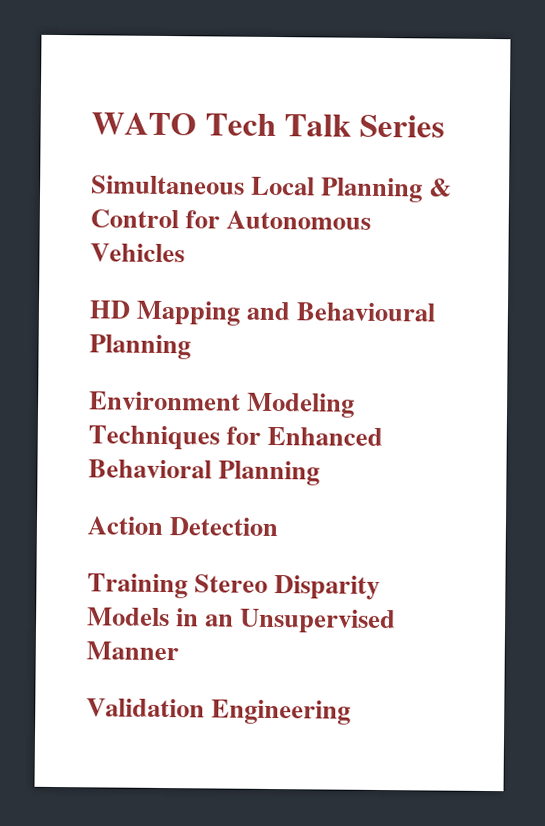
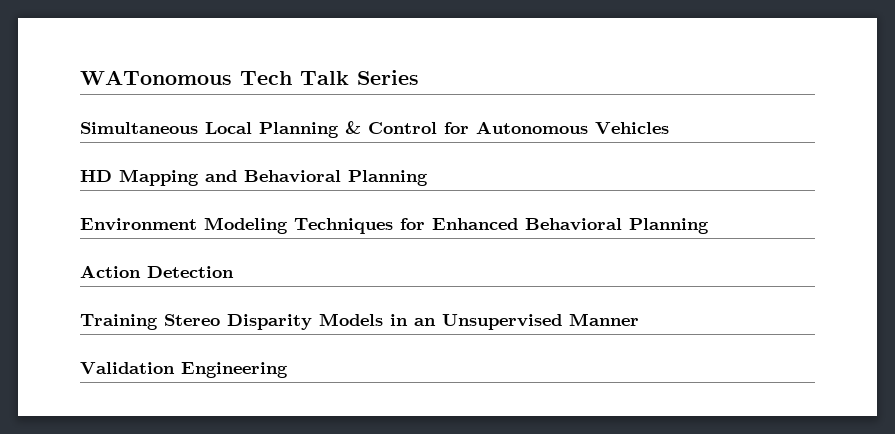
[91,112,197,136] WATO -> [80,70,232,85] WATonomous
[296,302,437,322] Behavioural -> [244,170,341,183] Behavioral

